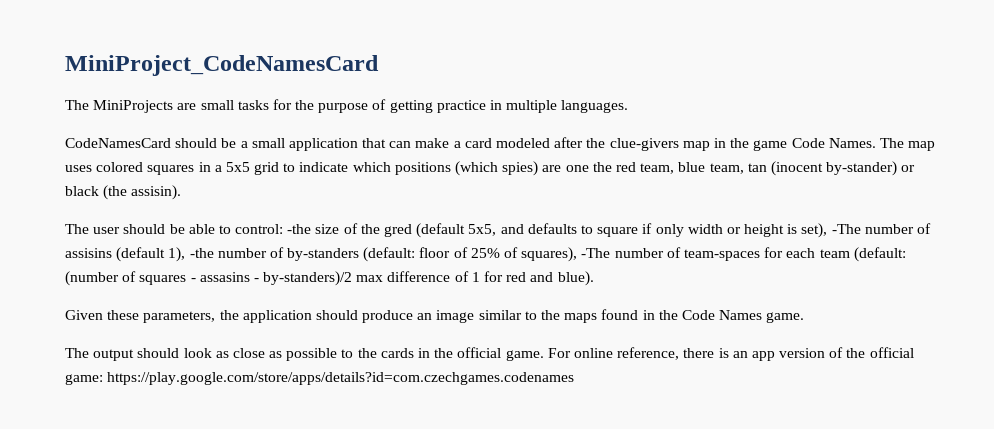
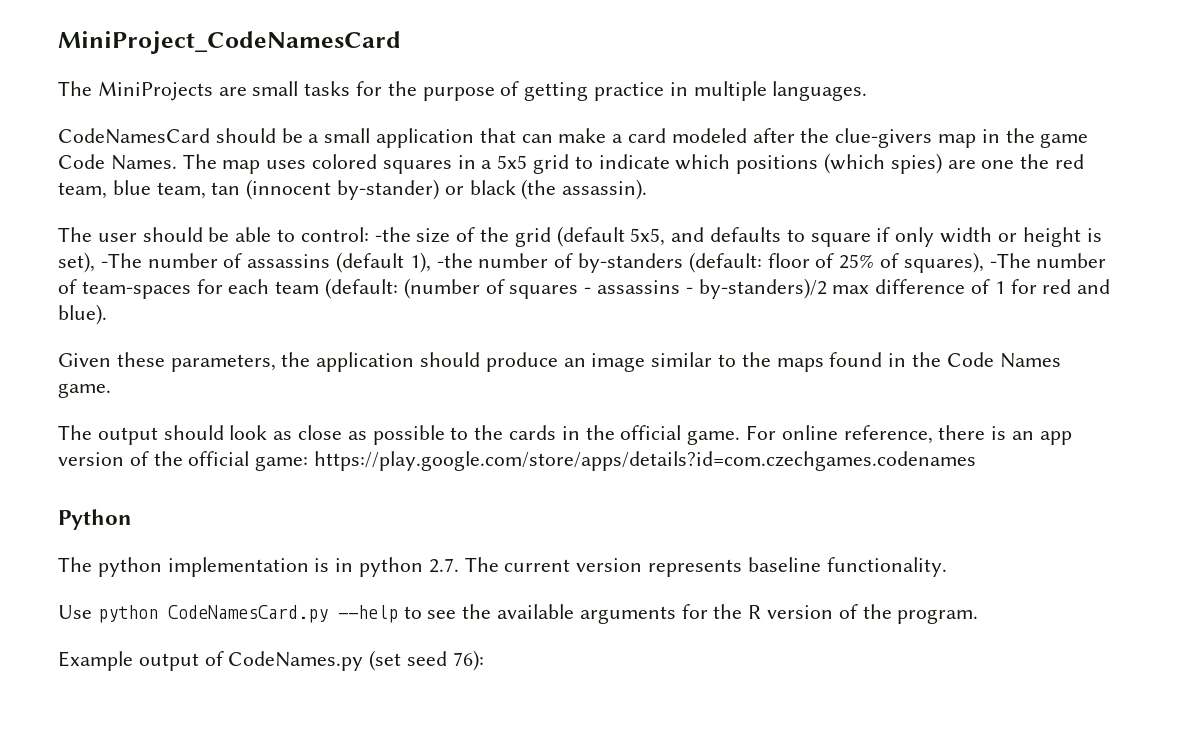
[770,161,823,176] (inocent -> [246,179,332,200] (innocent
[131,185,182,200] assisin). -> [562,179,648,200] assassin).
[384,224,413,237] gred -> [514,227,551,247] grid
[65,248,112,258] assisins -> [247,254,331,268] assassins
[199,272,250,282] assasins -> [597,280,681,294] assassins
(575, 378) none -> [58,509,132,530] [58,557,947,577] [58,604,979,624] [58,650,484,671] // Python // The python implementation is in python 2.7. The current version represents baseline functionality. // Use python CodeNamesCard.py --help to see the available arguments for the R version of the program. // Example output of CodeNames.py (set seed 76):

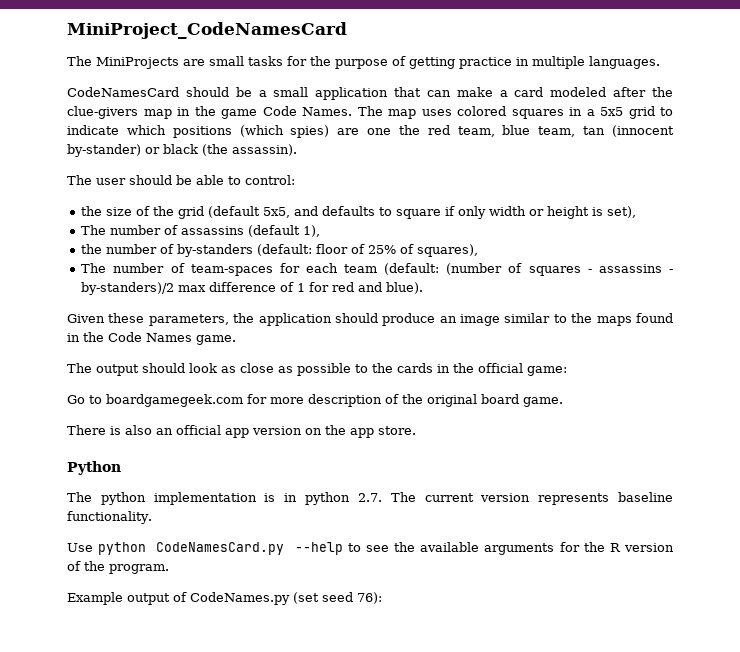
[374,227,411,242] -the -> [81,206,103,216] // the
[100,253,142,268] -The -> [81,225,107,235] // The
[436,253,473,268] -the -> [81,244,103,254] // the
[989,253,1031,268] -The -> [81,263,107,273] // The
[687,425,1072,445] [58,451,977,471] game. For online reference, there is an app version of the official game: https://play.google.com/store/apps/details?id=com.czechgames.codenames -> [527,366,567,376] [67,394,563,407] [67,425,416,438] game: // Go to boardgamegeek.com for more description of the original board game. // There is also an official app version on the app store.

